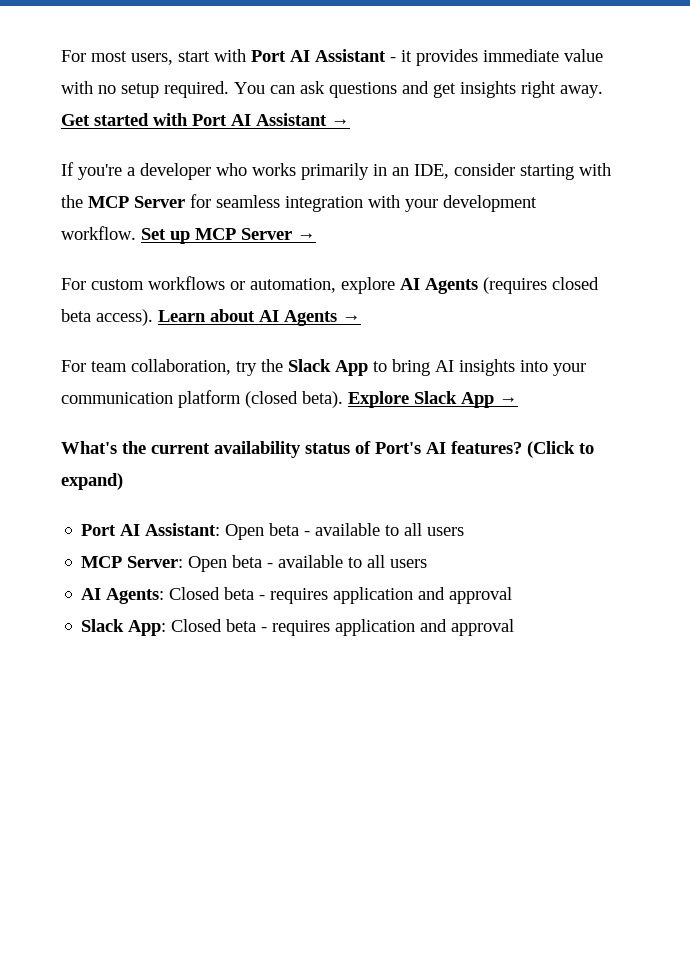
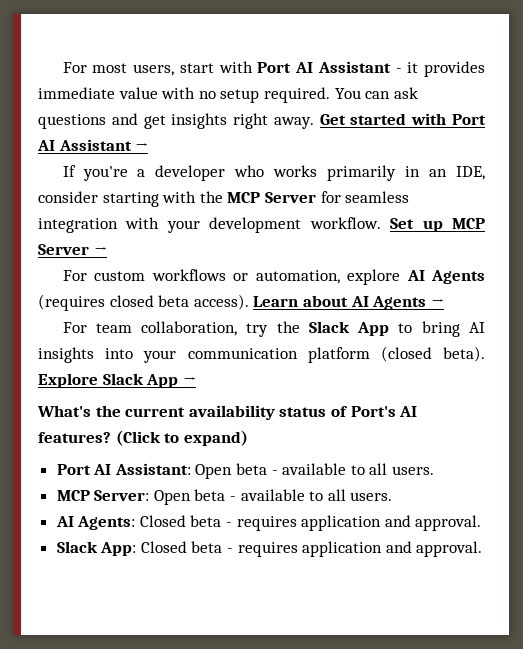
[427,527,465,536] users -> [392,466,435,475] users.
[390,559,428,568] users -> [350,492,393,501] users.
[449,587,513,604] approval -> [415,515,482,531] approval.
[451,619,515,636] approval -> [416,541,483,557] approval.

